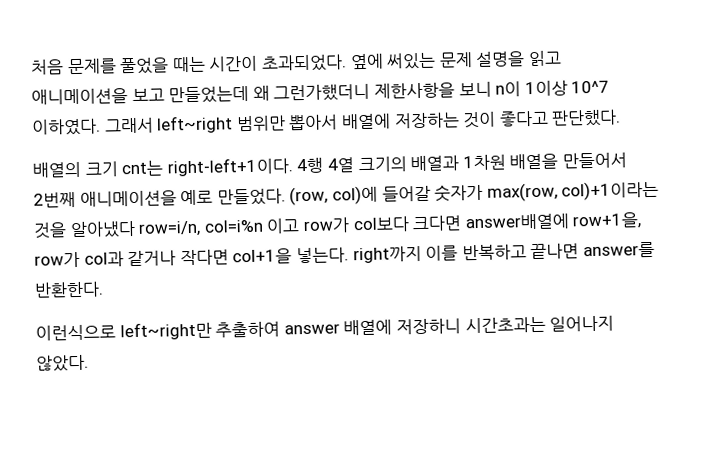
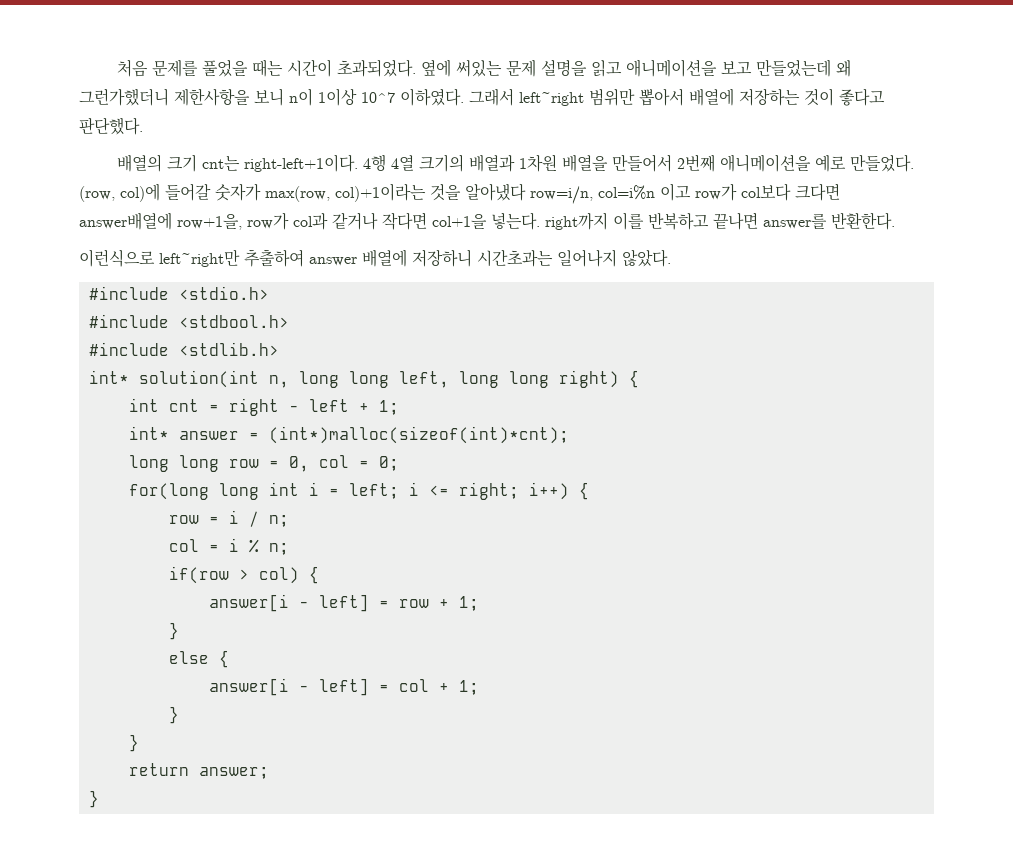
(89, 363) none -> [88,286,269,300] [88,314,289,328] [88,342,279,356] [88,370,639,388] [128,398,399,416] [128,426,569,444] [128,455,399,472] [128,482,589,500] [168,510,289,527] [168,538,289,555] [168,566,319,584] [208,594,479,612] [168,622,179,640] [168,650,229,668] [208,678,479,696] [168,706,179,724] [128,734,139,752] [128,763,269,779] [88,790,99,808] // #include <stdio.h> // #include <stdbool.h> // #include <stdlib.h> // int* solution(int n, long long left, long long right) { // int cnt = right - left + 1; // int* answer = (int*)malloc(sizeof(int)*cnt); // long long row = 0, col = 0; // for(long long int i = left; i <= right; i++) { // row = i / n; // col = i % n; // if(row > col) { // answer[i - left] = row + 1; // } // else { // answer[i - left] = col + 1; // } // } // return answer; // }

